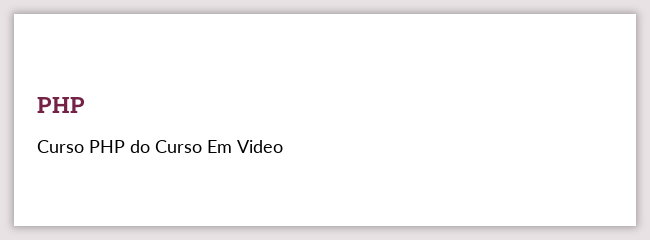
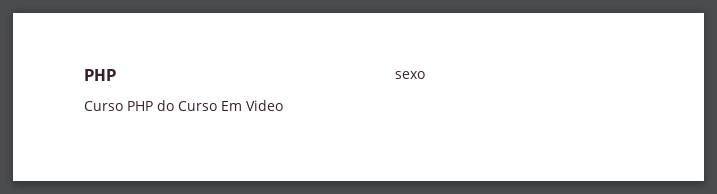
(283, 146) none -> [395,71,425,79] // sexo

